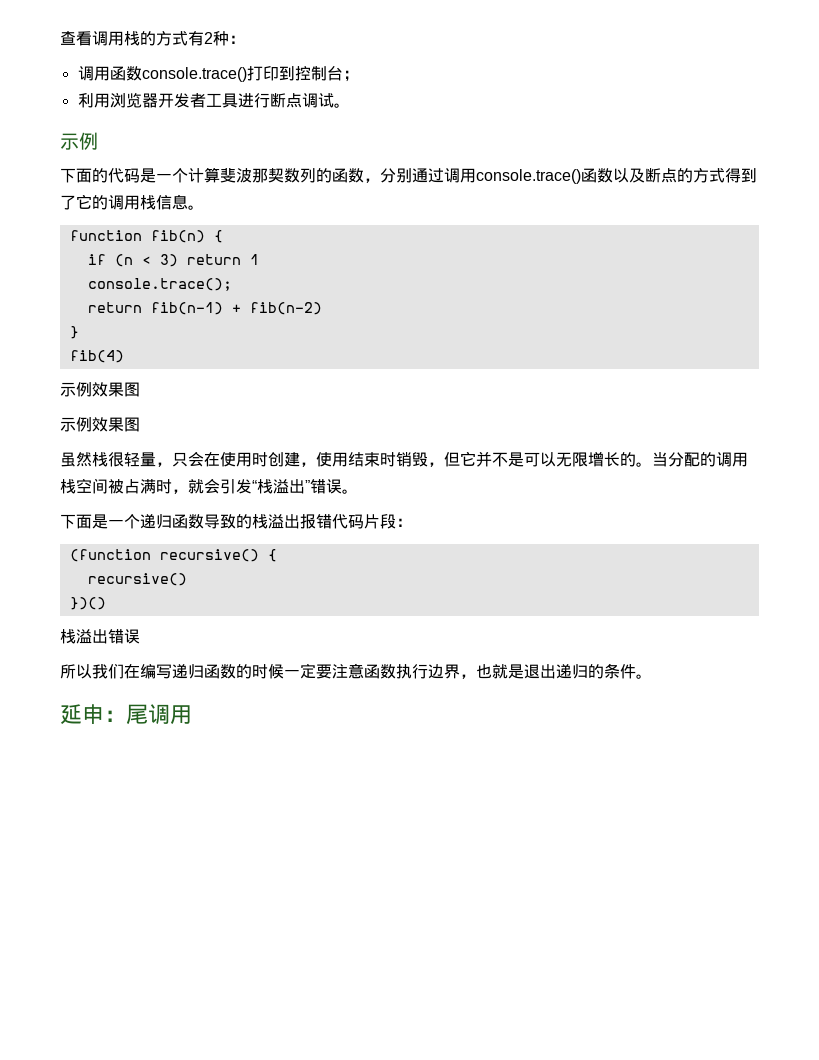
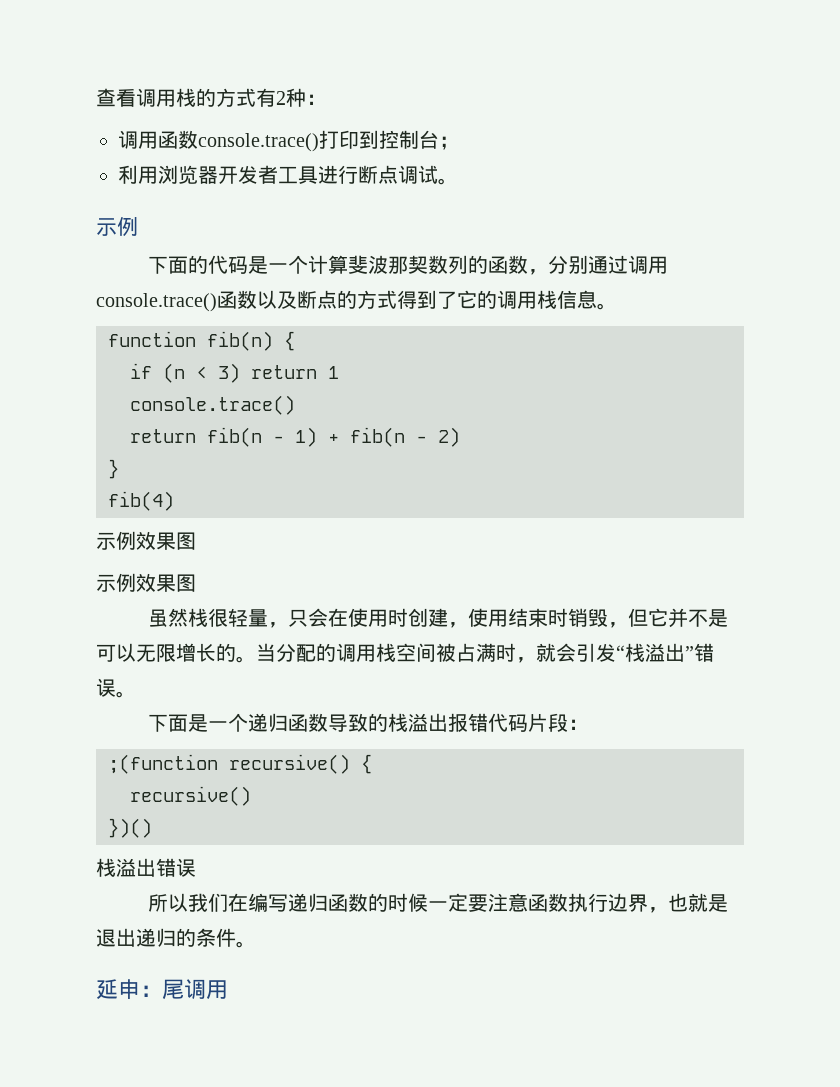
[87,278,232,291] [87,302,322,315] console.trace(); // return fib(n-1) + fib(n-2) -> [130,395,295,415] [130,427,460,447] console.trace() // return fib(n - 1) + fib(n - 2)
[69,549,151,562] (function -> [108,754,218,774] ;(function

